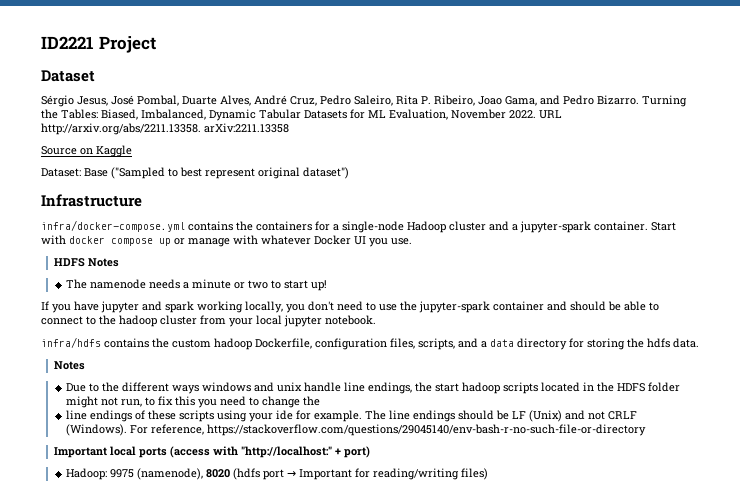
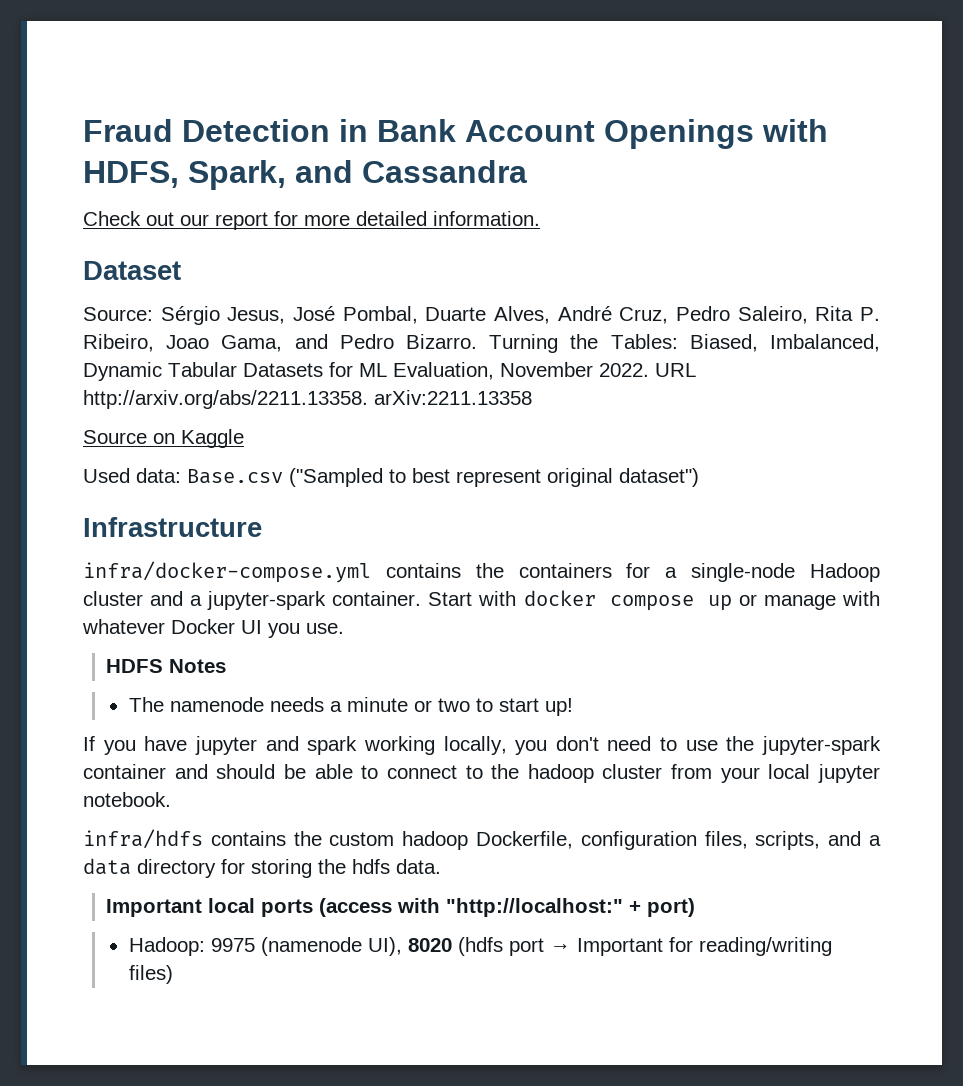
[41,36,156,53] ID2221 Project -> [83,119,828,149] [83,160,527,190] [83,211,540,230] Fraud Detection in Bank Account Openings with HDFS, Spark, and Cassandra // Check out our report for more detailed information.
(95, 76) none -> [83,307,153,321] Source:
[41,168,108,177] Dataset: Base -> [83,468,283,484] Used data: Base.csv
[53,361,85,370] [65,382,680,394] [65,396,320,408] [65,410,637,422] [65,424,646,436] // Notes // Due to the different ways windows and unix handle line endings, the start hadoop scripts located in the HDFS folder might not run, to fix this you need to change the // line endings of these scripts using your ide for example. The line endings should be LF (Unix) and not CRLF (Windows). For reference, https://stackoverflow.com/questions/29045140/env-bash-r-no-such-file-or-directory -> (441, 866) none
[136,468,203,480] (namenode), -> [260,937,402,956] (namenode UI),

